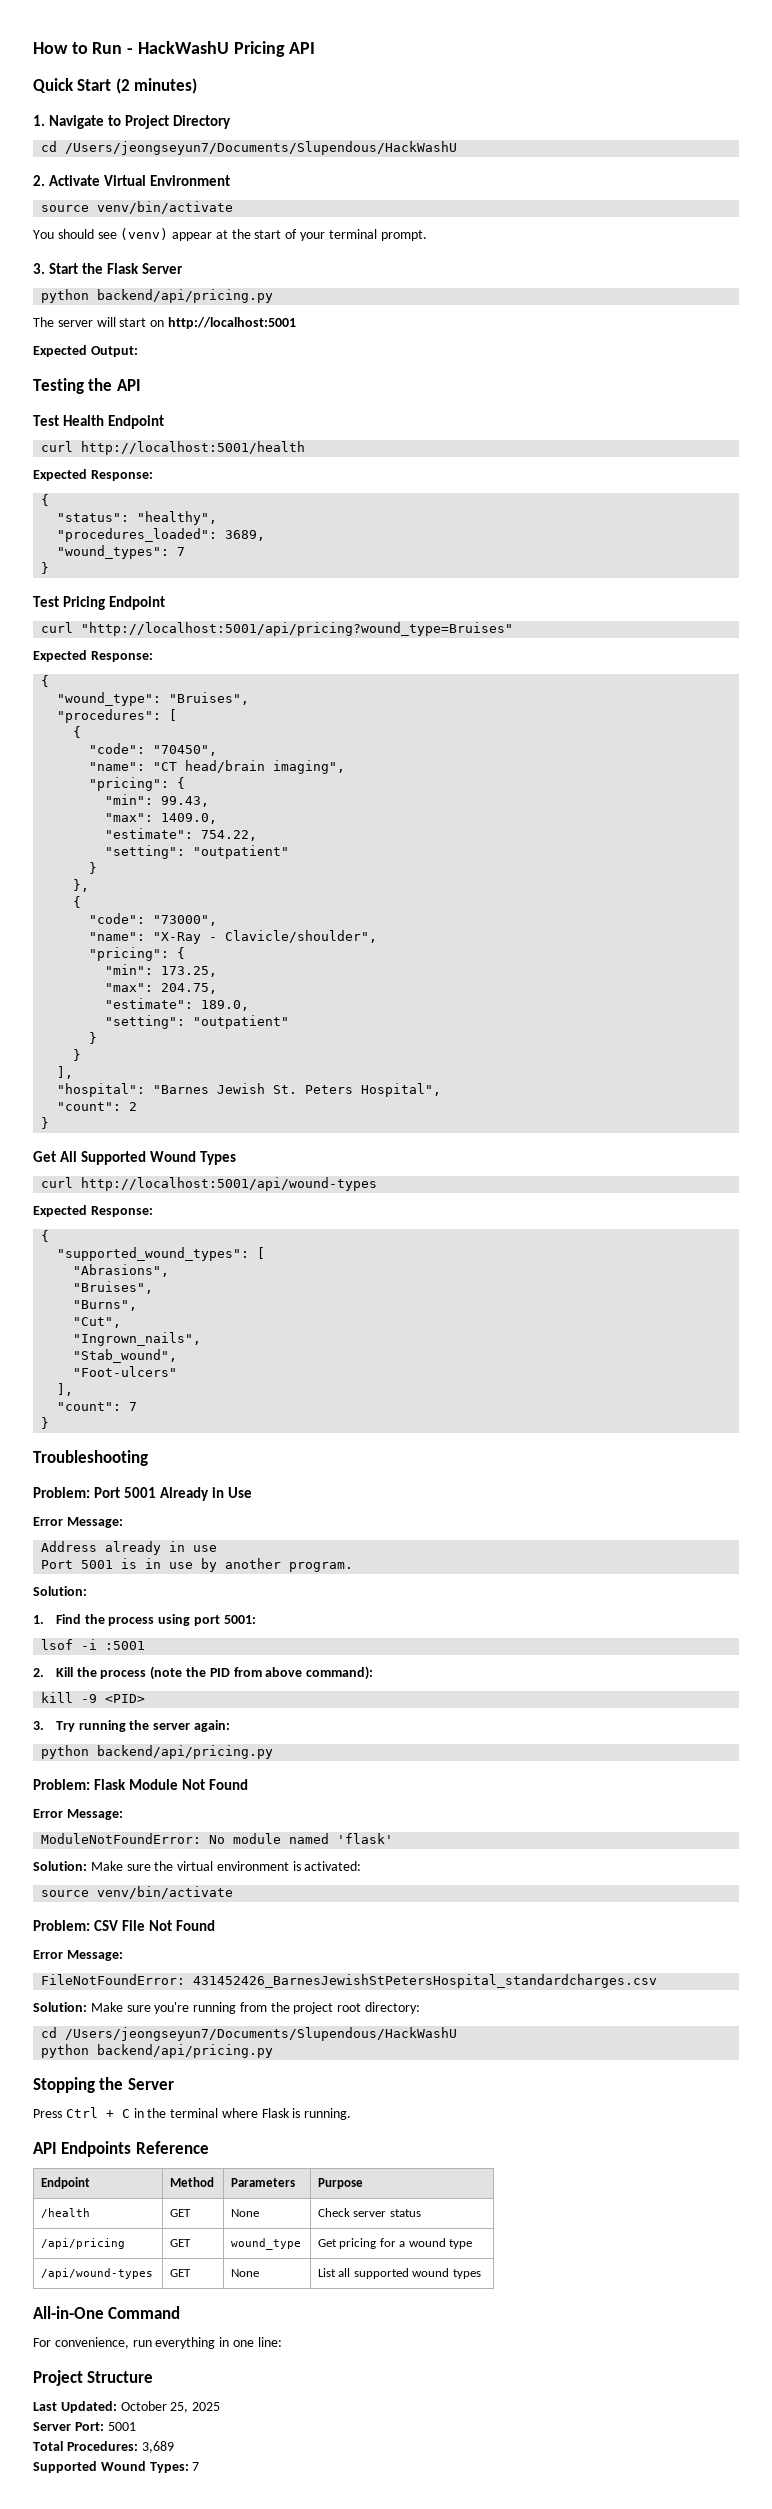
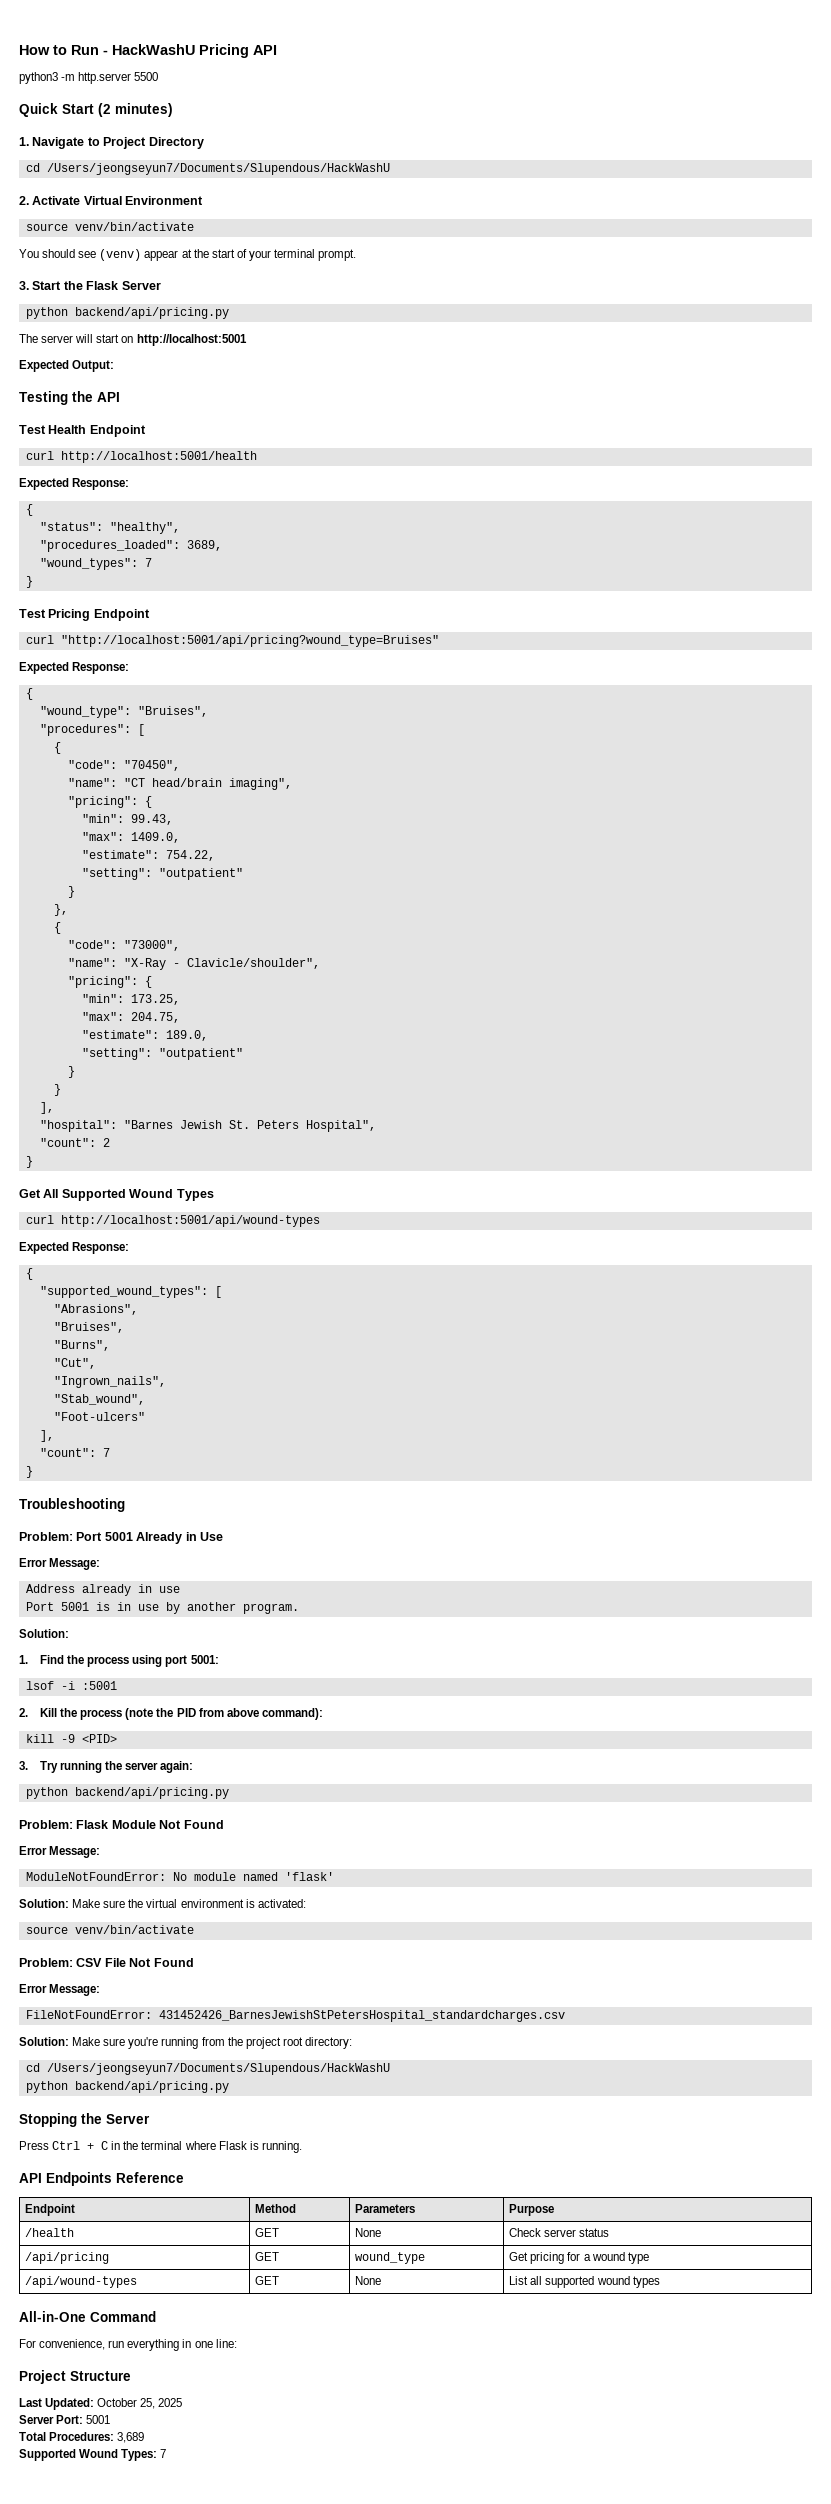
(316, 48) none -> [19,72,159,84] // python3 -m http.server 5500

